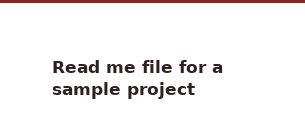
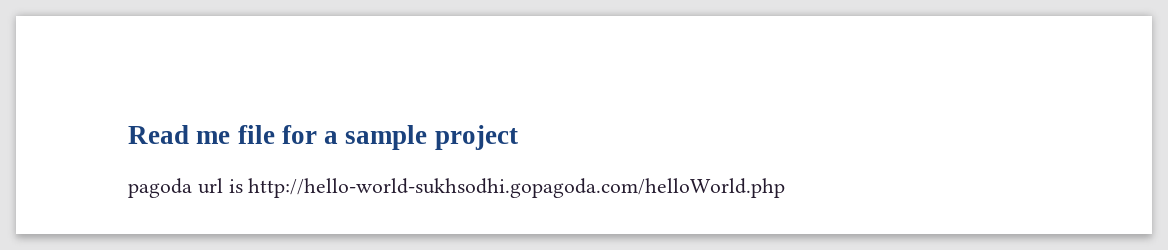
(195, 90) none -> [128,178,786,198] // pagoda url is http://hello-world-sukhsodhi.gopagoda.com/helloWorld.php

